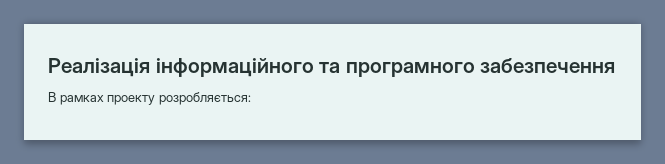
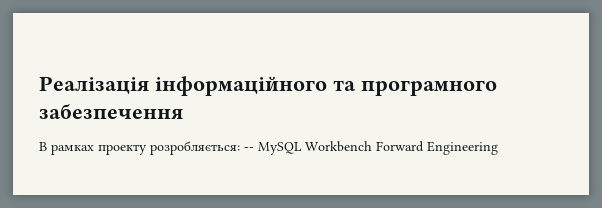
(251, 98) none -> [244,141,498,155] -- MySQL Workbench Forward Engineering

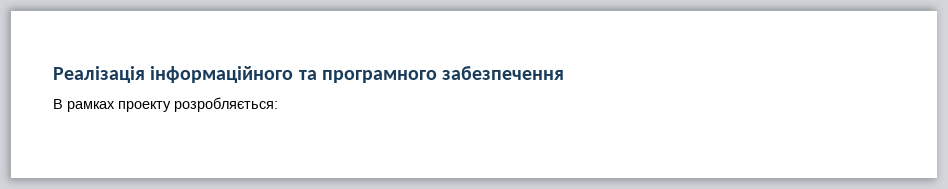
[244,141,498,155] -- MySQL Workbench Forward Engineering -> (278, 104) none

